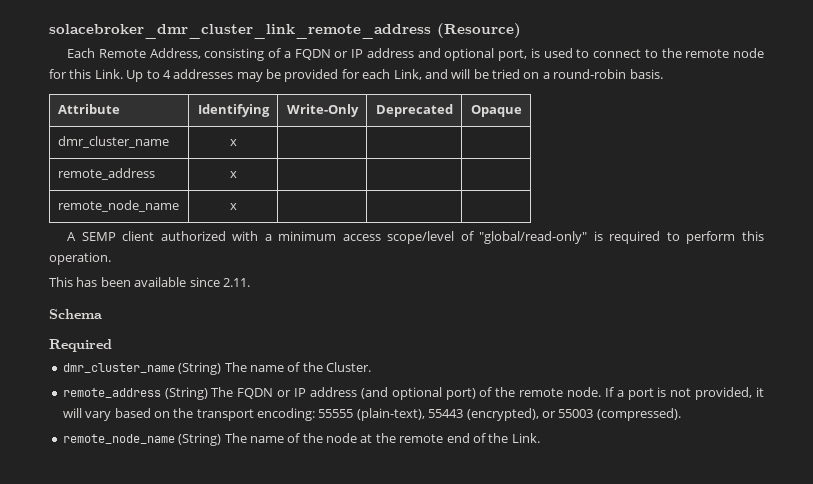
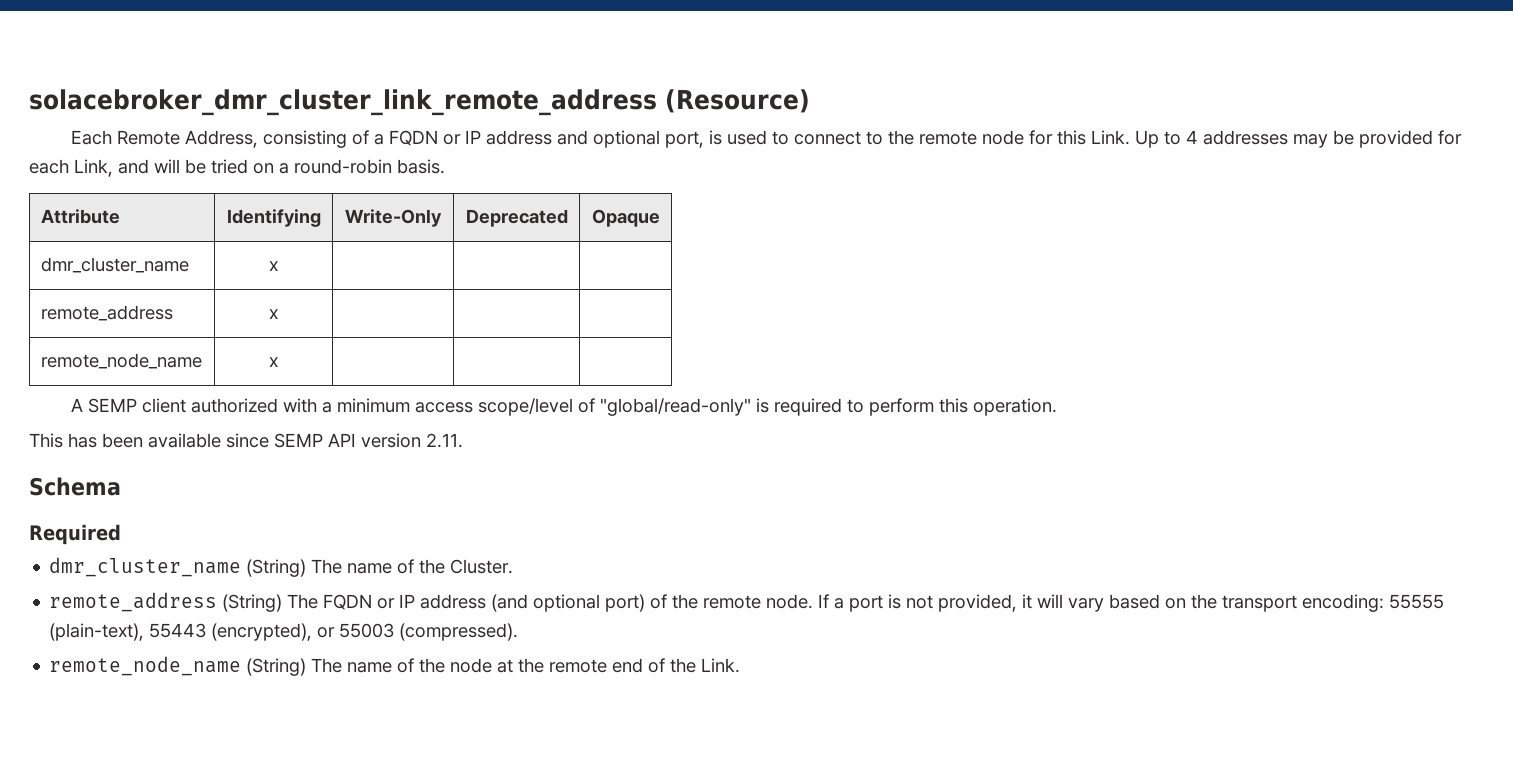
(220, 282) none -> [274,433,421,448] SEMP API version

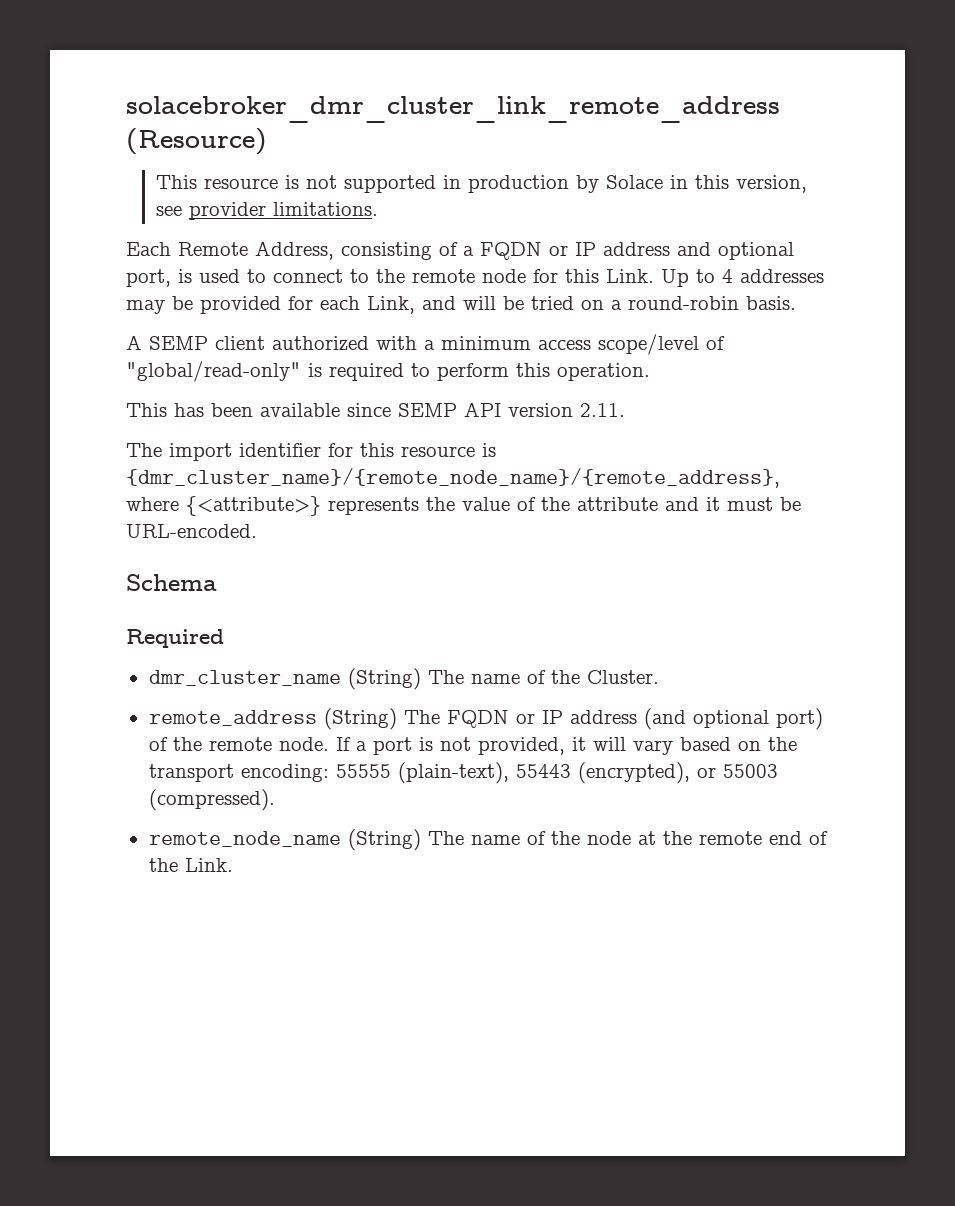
(810, 101) none -> [156,175,808,193] [156,202,379,220] // This resource is not supported in production by Solace in this version, see provider limitations.
[40,209,120,224] [226,209,321,227] [345,209,442,227] [465,209,568,227] [591,209,660,227] [40,257,189,273] [269,261,278,271] [40,305,173,321] [269,309,278,319] [40,353,202,369] [269,357,278,367] // Attribute | Identifying | Write-Only | Deprecated | Opaque // dmr_cluster_name | x | | | // remote_address | x | | | // remote_node_name | x | | | -> (796, 303) none
(463, 440) none -> [126,443,496,461] [126,468,780,488] [126,496,801,516] [126,524,257,538] // The import identifier for this resource is {dmr_cluster_name}/{remote_node_name}/{remote_address}, where {<attribute>} represents the value of the attribute and it must be URL-encoded.

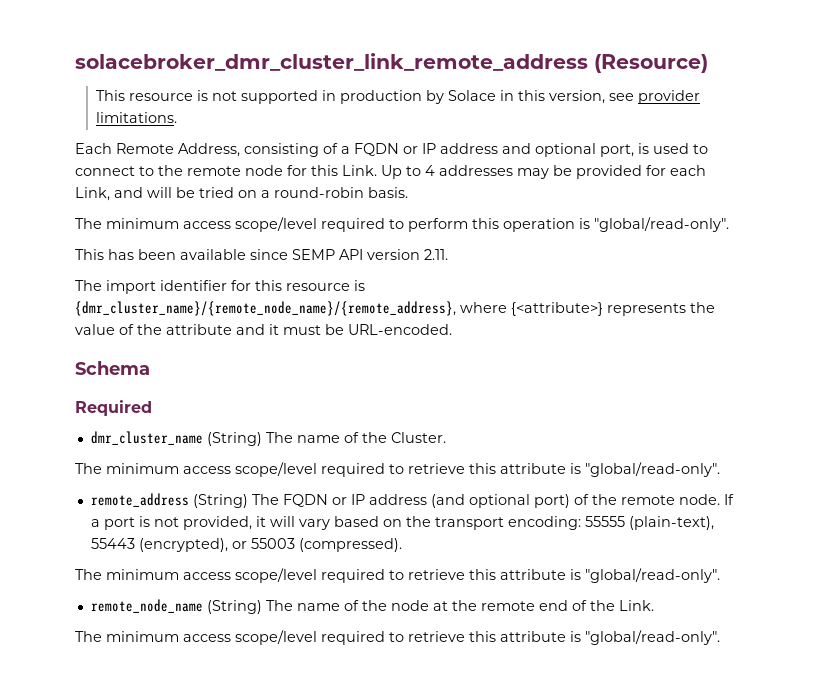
[126,334,725,355] [126,361,322,382] A SEMP client authorized with a minimum access scope/level of "global/read-only" is -> [75,217,317,232] The minimum access scope/level
[557,363,650,381] operation. -> [503,217,729,232] operation is "global/read-only".
(659, 677) none -> [75,462,720,477] // The minimum access scope/level required to retrieve this attribute is "global/read-only".
(275, 800) none -> [75,568,720,583] // The minimum access scope/level required to retrieve this attribute is "global/read-only".
(233, 865) none -> [75,630,720,645] // The minimum access scope/level required to retrieve this attribute is "global/read-only".

